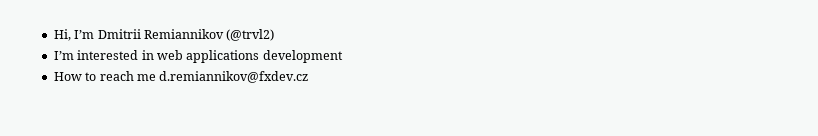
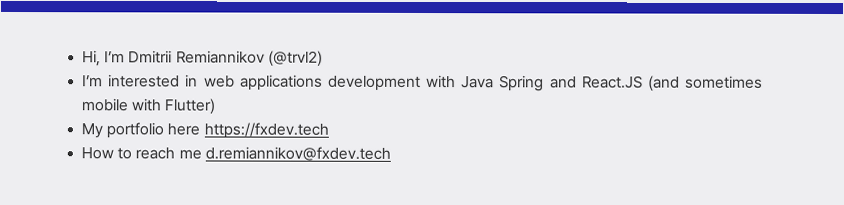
(343, 56) none -> [426,75,764,92] [81,98,217,115] [81,122,329,139] with Java Spring and React.JS (and sometimes mobile with Flutter) // My portfolio here https://fxdev.tech
[159,71,309,83] d.remiannikov@fxdev.cz -> [204,146,391,161] d.remiannikov@fxdev.tech

